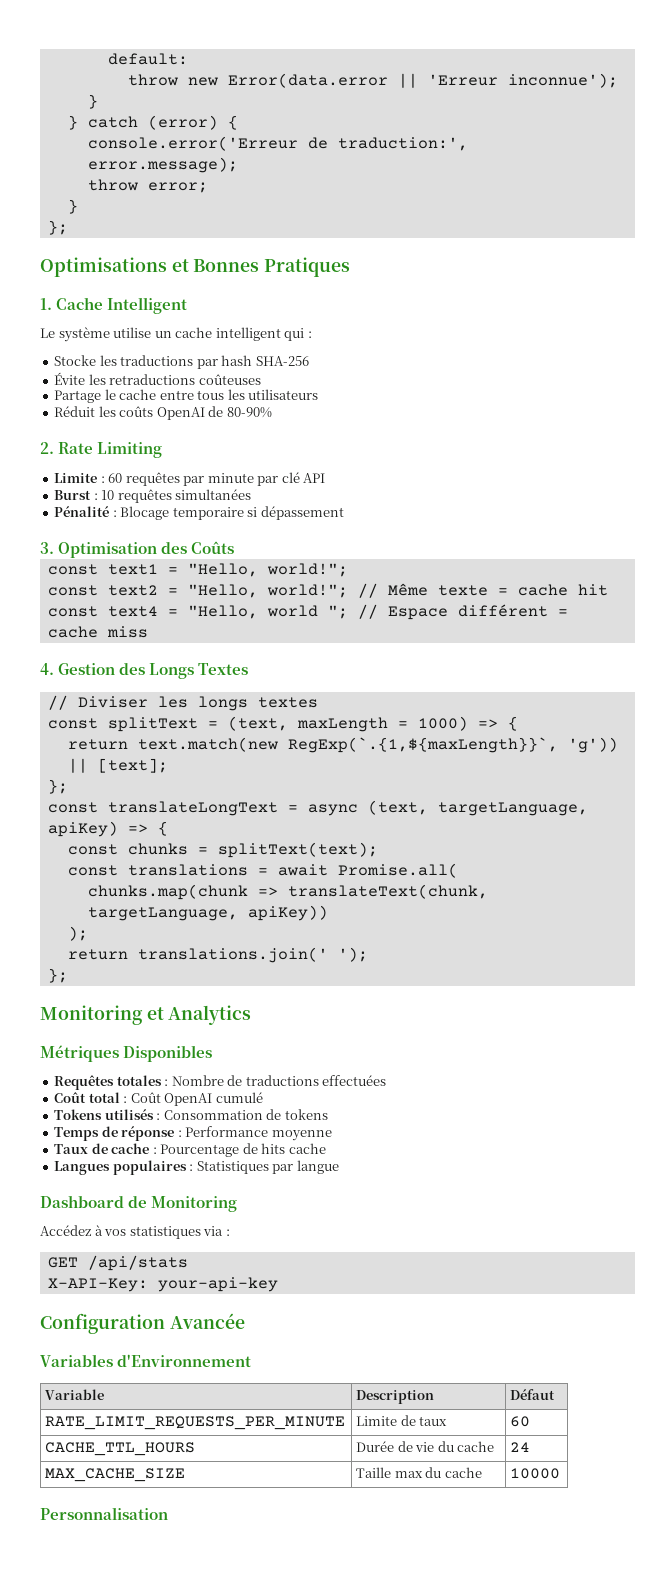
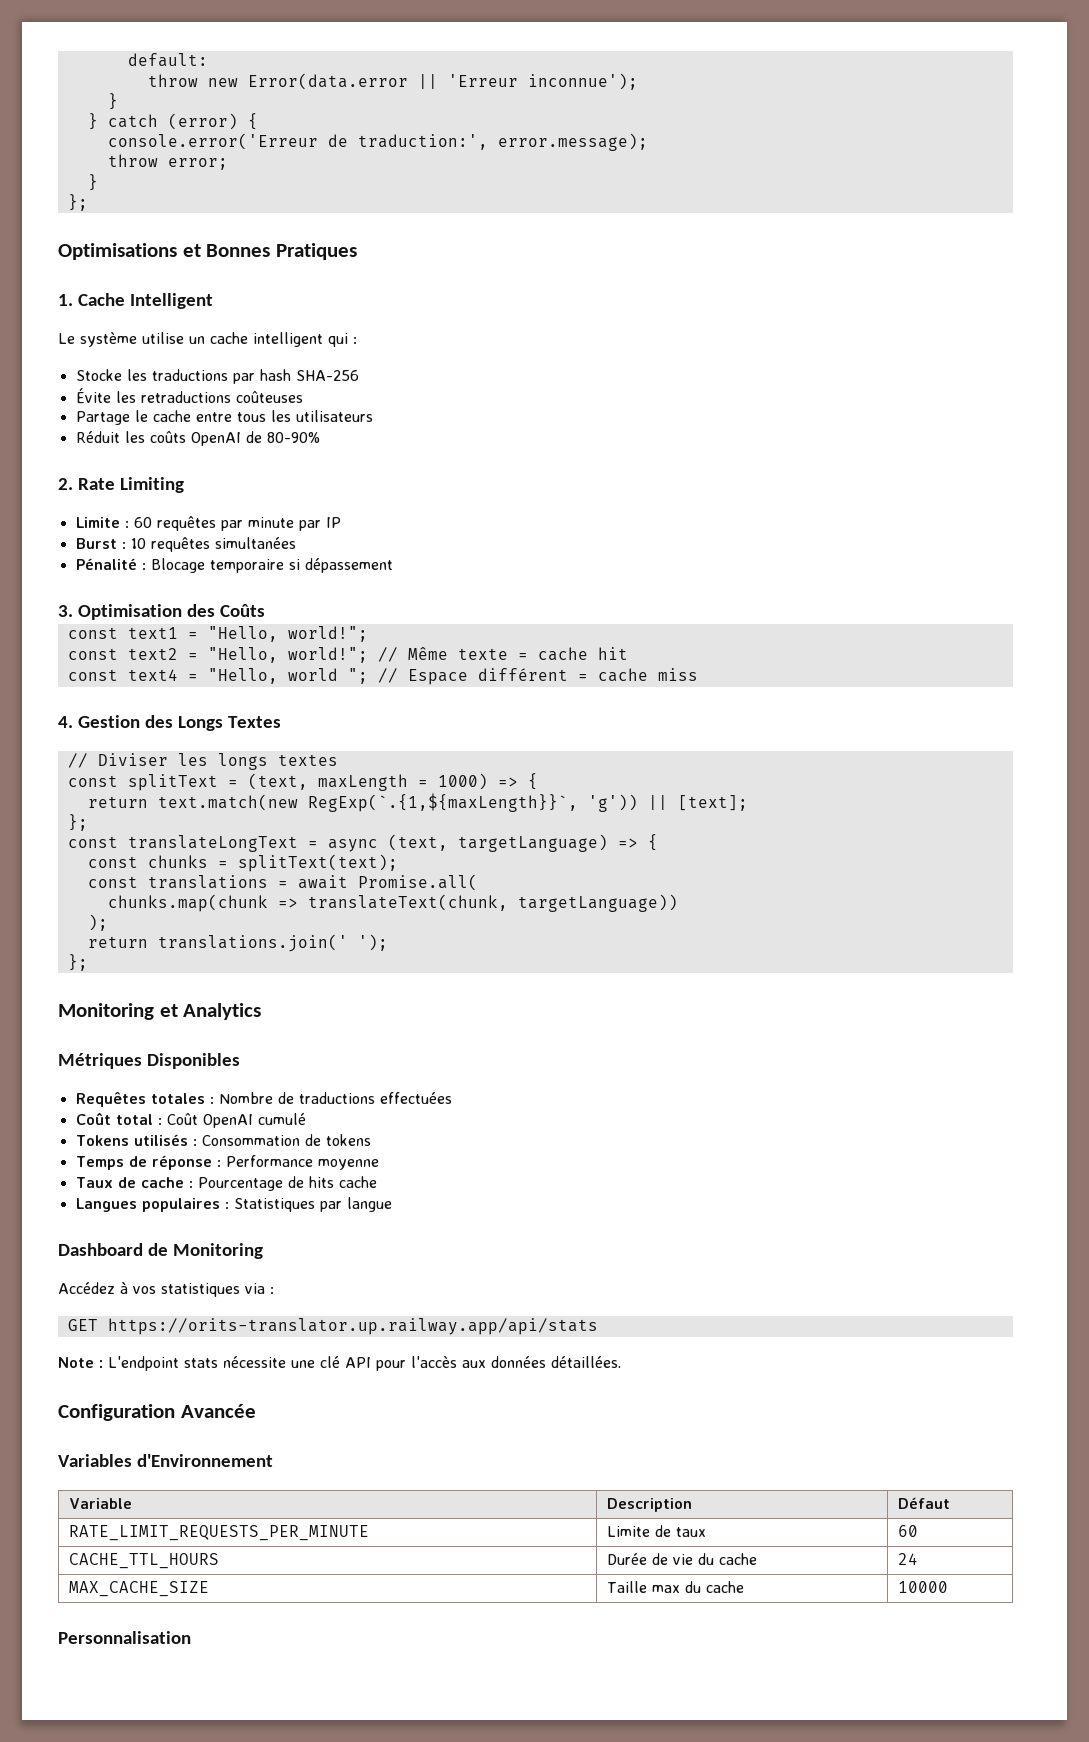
[281,472,326,483] clé API -> [325,517,341,528] IP
[437,802,588,816] [47,821,118,837] targetLanguage, apiKey) -> [457,834,608,852] targetLanguage)
[87,905,328,921] targetLanguage, apiKey)) -> [517,894,678,912] targetLanguage))
[87,1255,188,1271] [47,1277,278,1292] /api/stats // X-API-Key: your-api-key -> [107,1318,598,1335] [58,1356,621,1371] https://orits-translator.up.railway.app/api/stats // Note : L'endpoint stats nécessite une clé API pour l'accès aux données détaillées.

